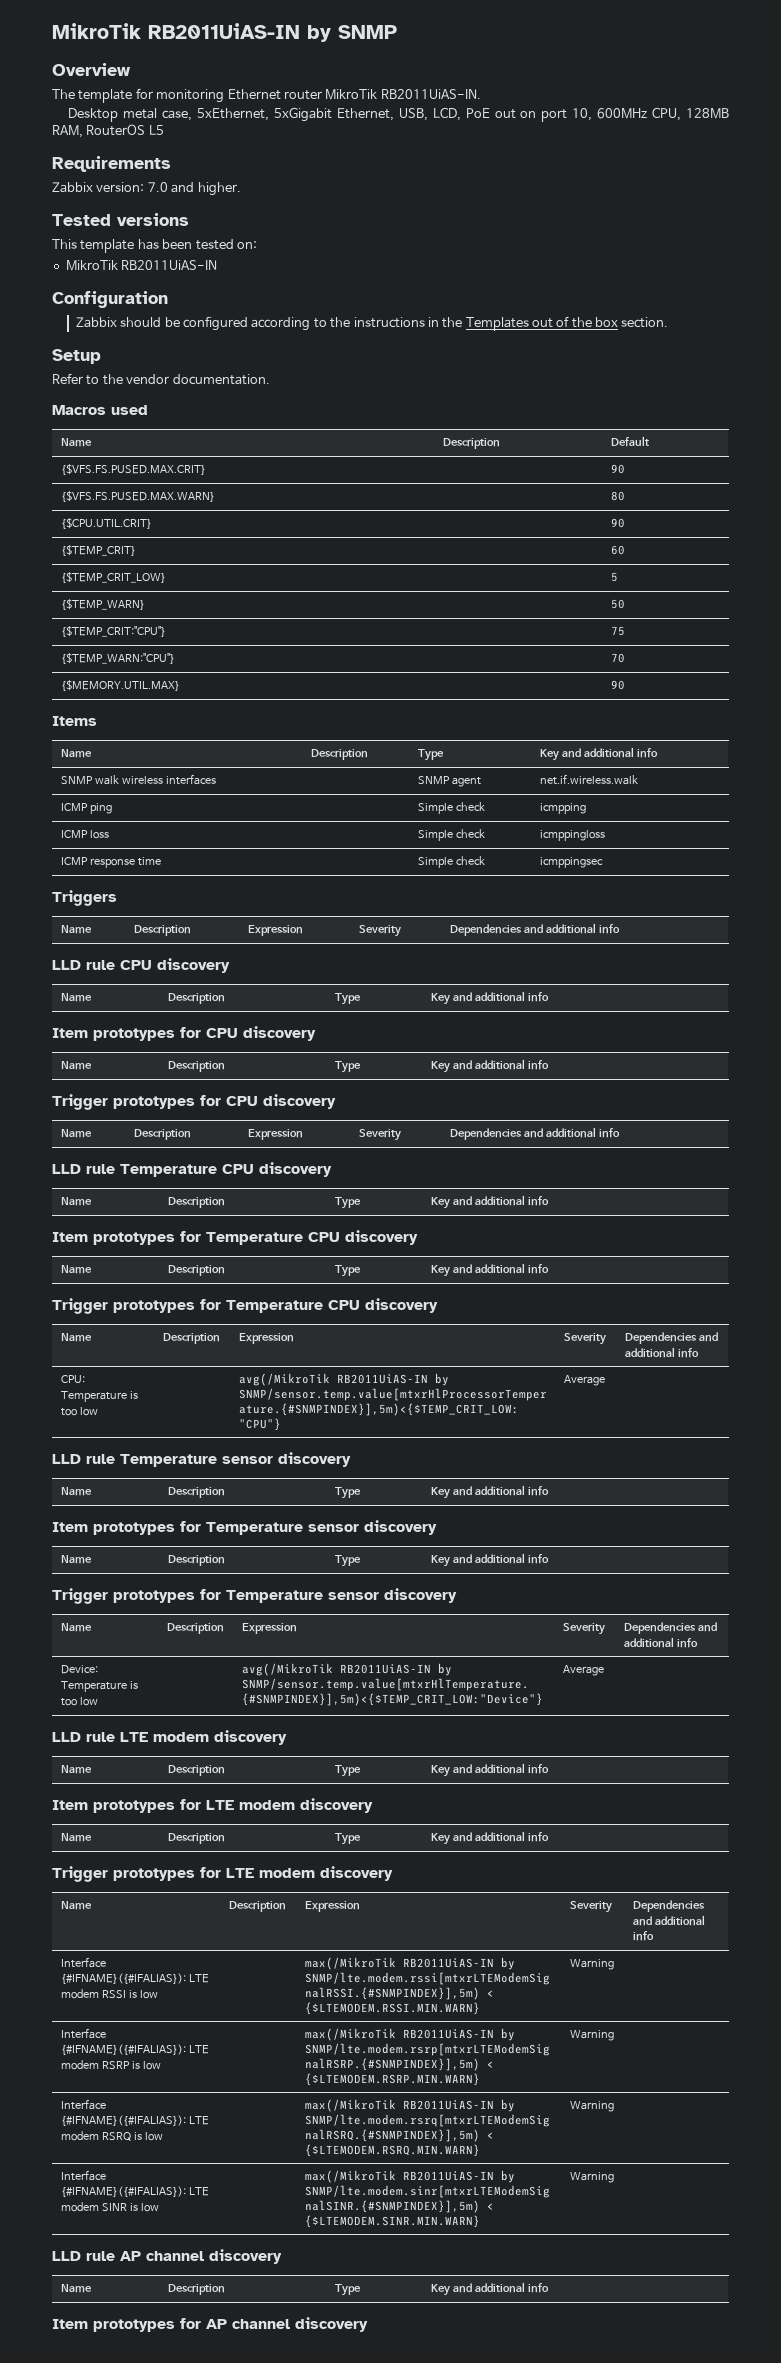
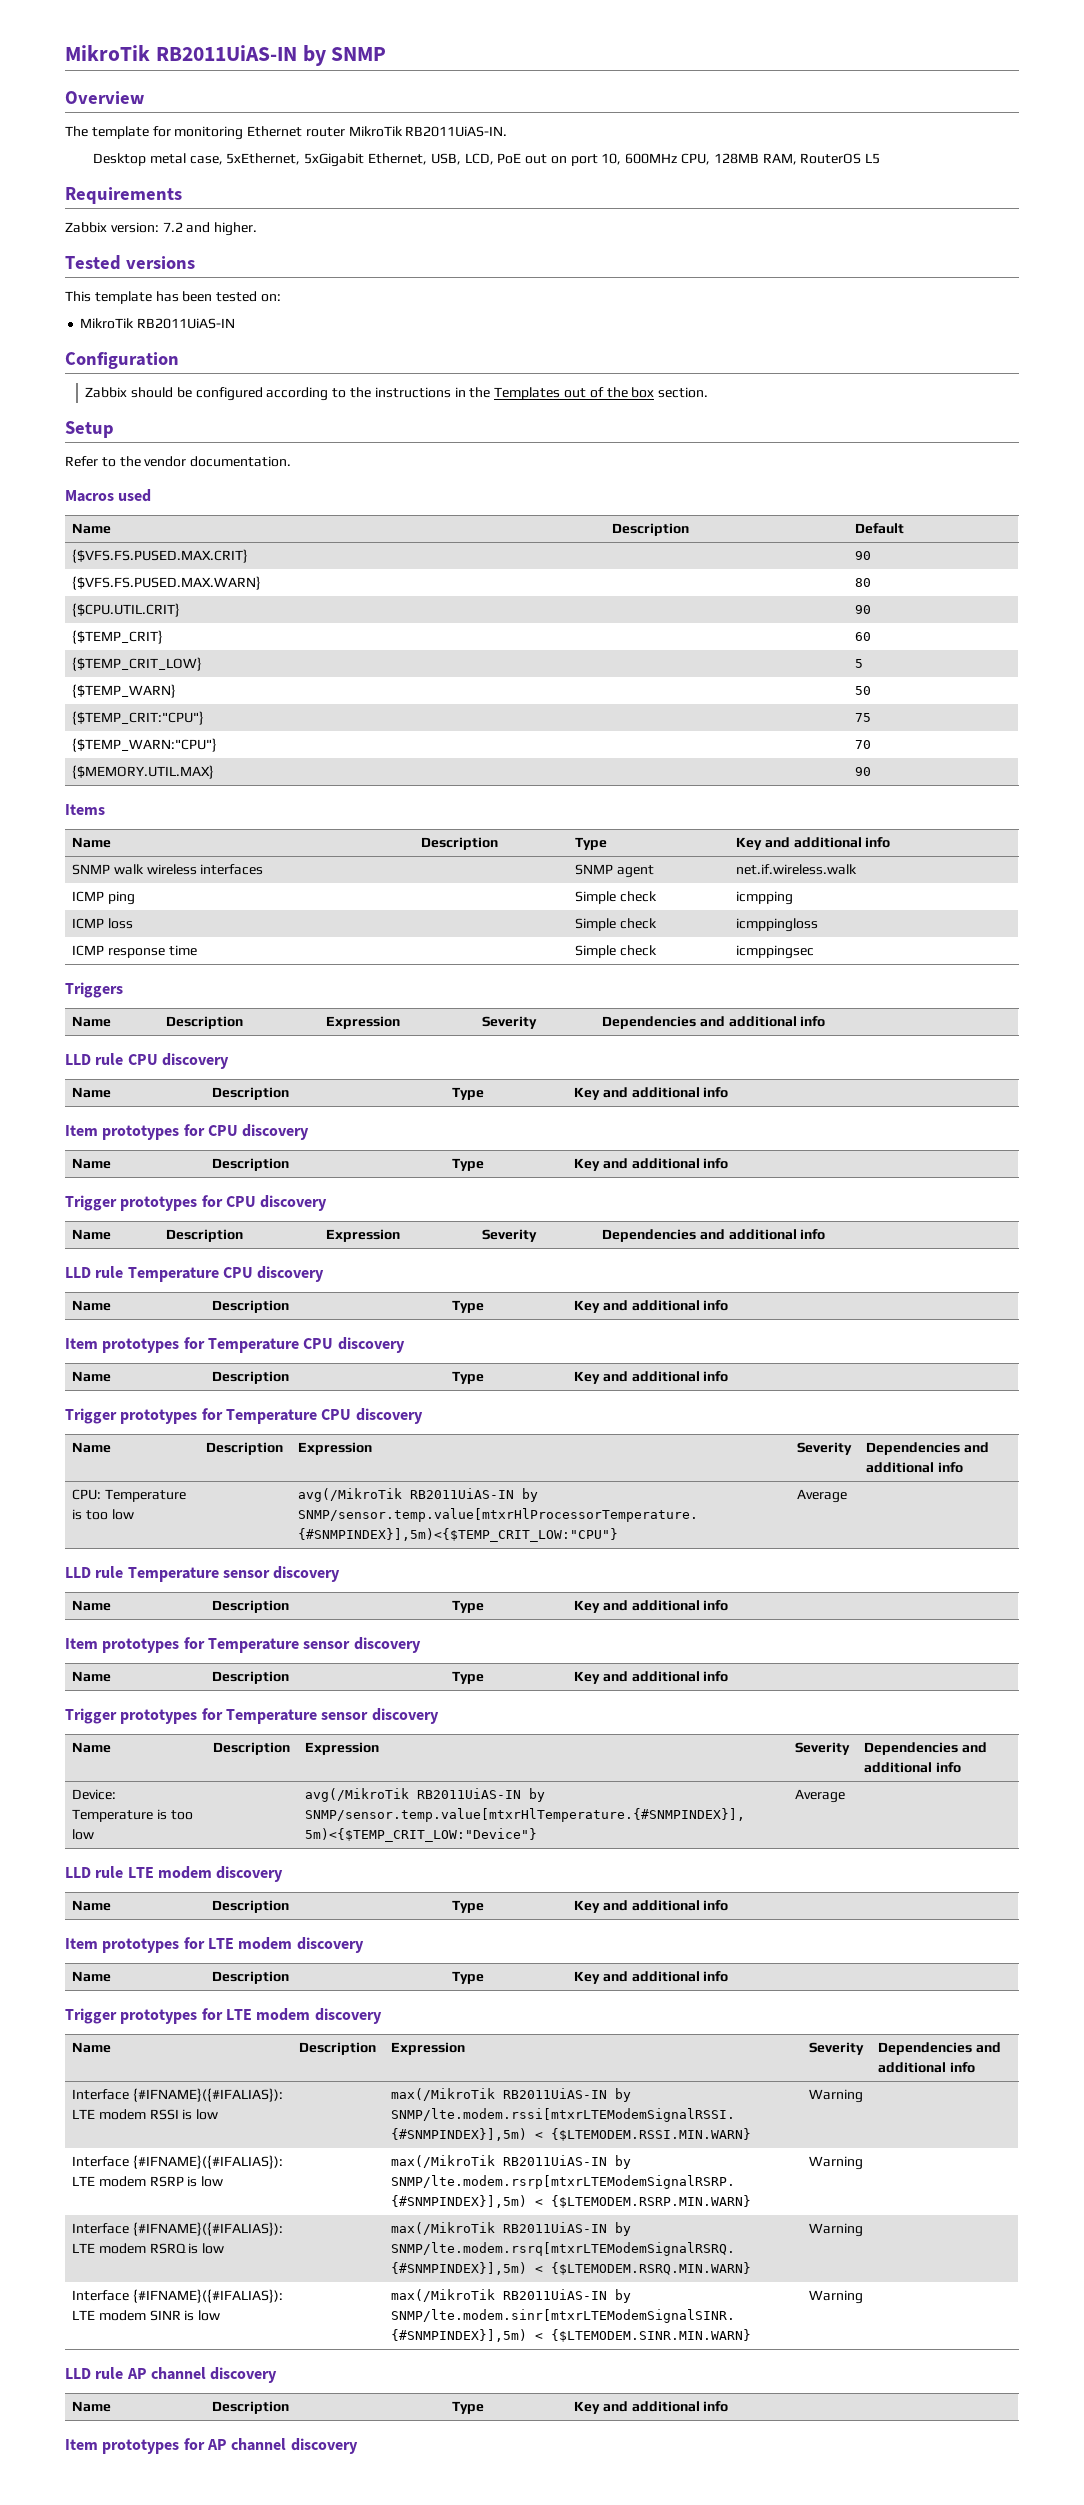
[147,182,168,192] 7.0 -> [162,222,183,232] 7.2

